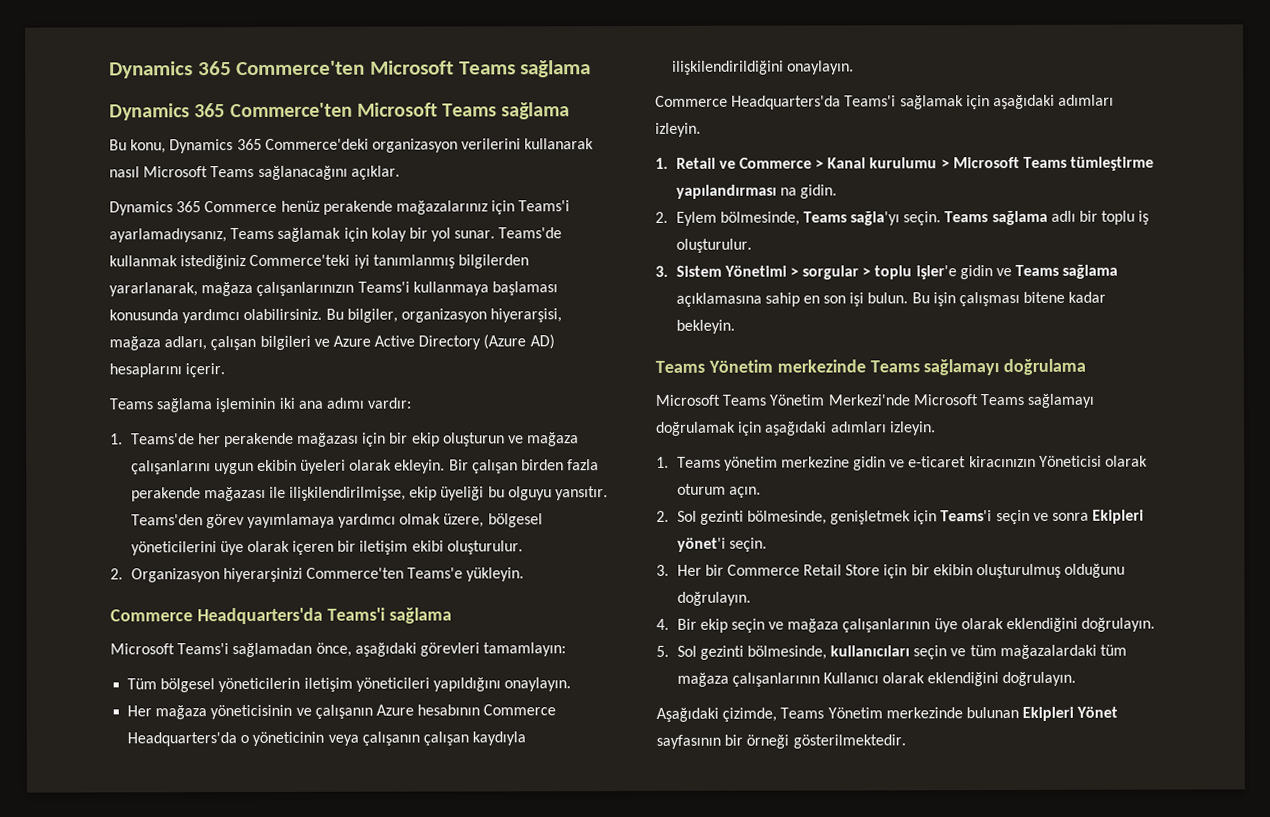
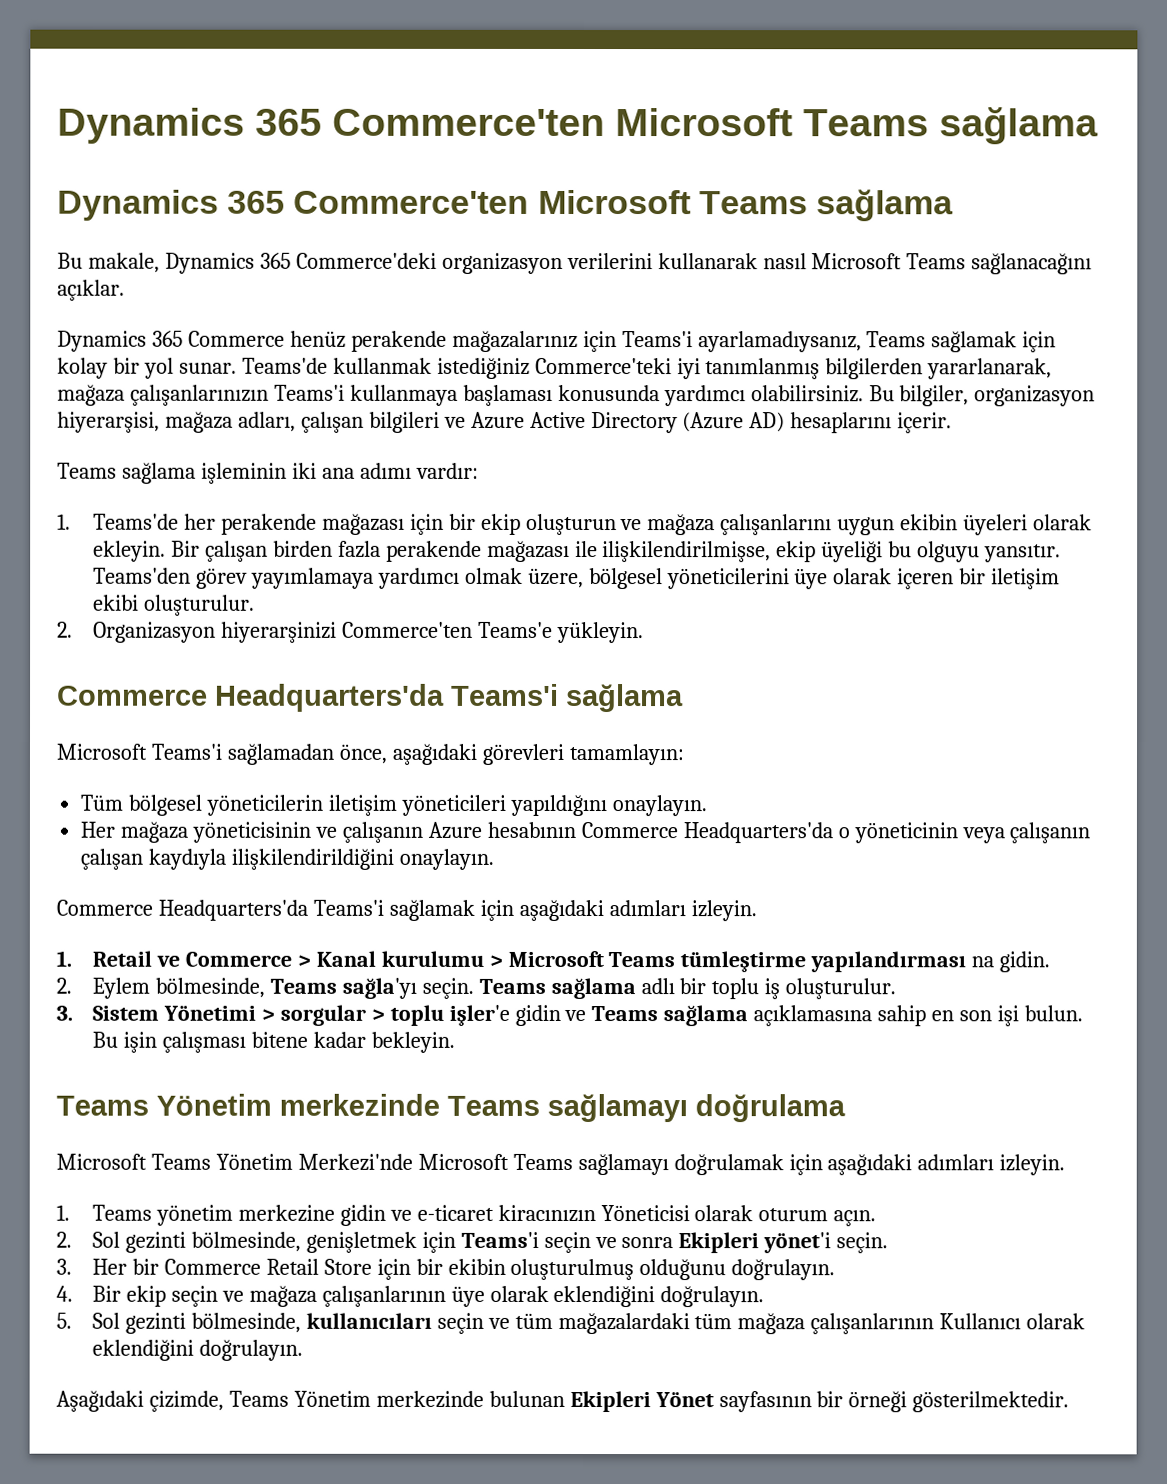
[130,139,167,154] konu, -> [87,252,160,273] makale,

